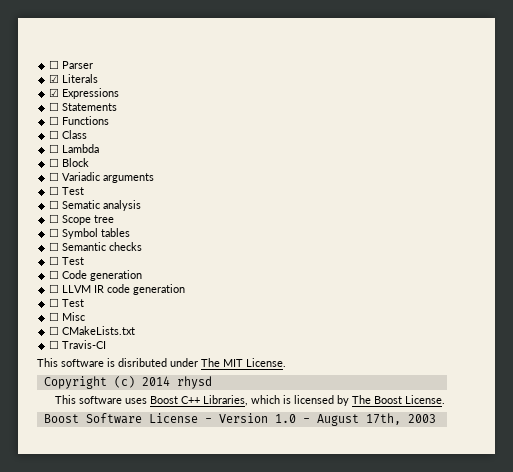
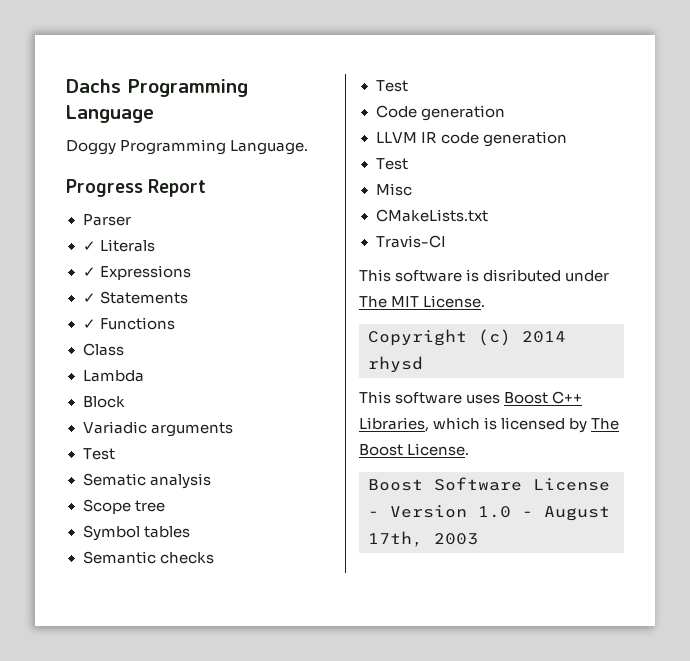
[49,60,60,69] ☐ -> [66,79,248,97] [66,105,154,123] [66,139,309,155] [66,179,207,197] Dachs Programming Language // Doggy Programming Language. // Progress Report //
[49,74,60,83] ☑ -> [82,241,96,251] ✓
[49,88,60,97] ☑ -> [82,267,96,277] ✓
[49,102,60,111] ☐ -> [82,293,96,303] ✓
[49,116,60,125] ☐ -> [82,319,96,329] ✓
[49,130,60,139] ☐ -> (175, 323) none
[49,144,60,153] ☐ -> (124, 349) none
[49,158,60,167] ☐ -> (144, 376) none
[49,172,60,181] ☐ -> (125, 402) none
[49,186,85,195] [49,200,60,209] ☐ Test // ☐ -> [82,448,115,460] Test //
[49,214,60,223] ☐ -> (211, 481) none
[49,228,60,237] ☐ -> (165, 506) none
[49,242,60,251] ☐ -> (190, 532) none
[49,256,85,265] [49,270,60,279] ☐ Test // ☐ -> [375,80,408,92] Test //
[49,284,60,293] ☐ -> (505, 113) none
[49,298,85,307] [49,312,60,321] ☐ Test // ☐ -> [375,158,408,170] Test //
[49,326,60,335] ☐ -> (412, 189) none
[49,340,60,349] ☐ -> (488, 215) none

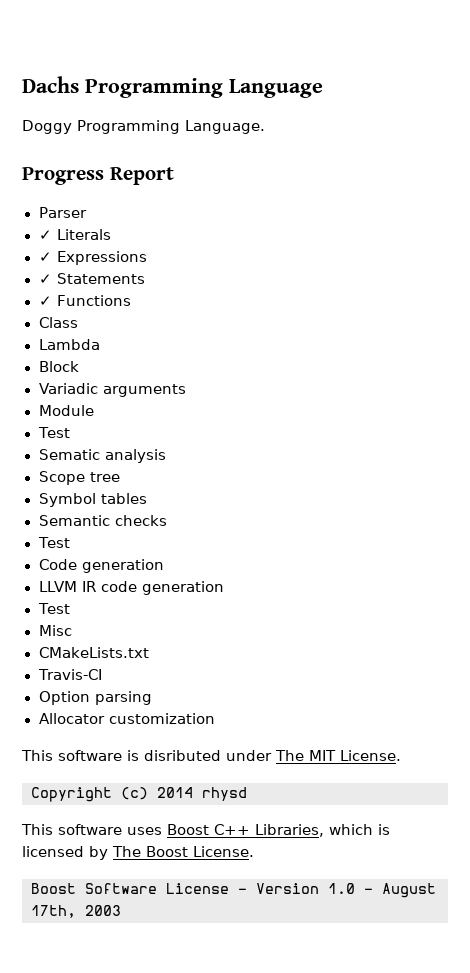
(233, 429) none -> [38,405,94,416] // Module
(446, 241) none -> [38,691,152,705] [38,713,215,724] // Option parsing // Allocator customization

